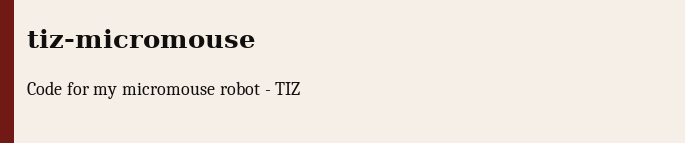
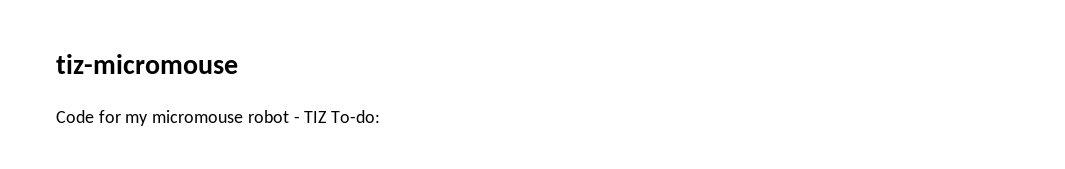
(301, 88) none -> [331,110,381,123] To-do:

